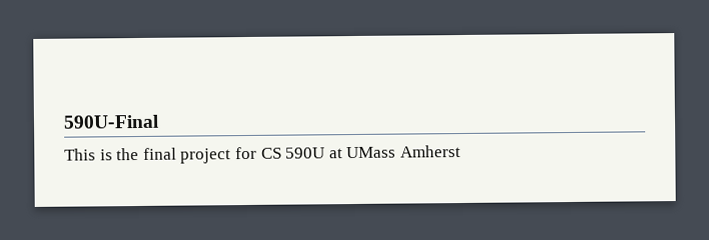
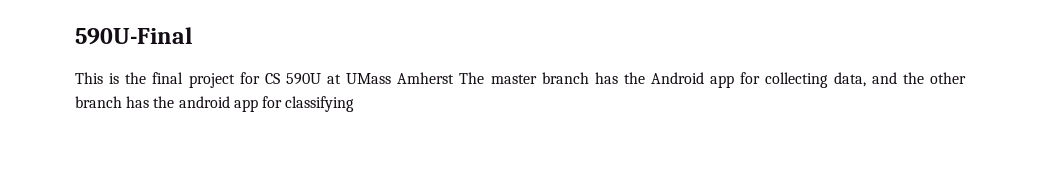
(461, 151) none -> [459,72,967,88] [75,96,355,112] The master branch has the Android app for collecting data, and the other branch has the android app for classifying

